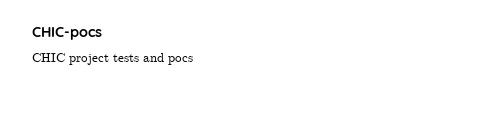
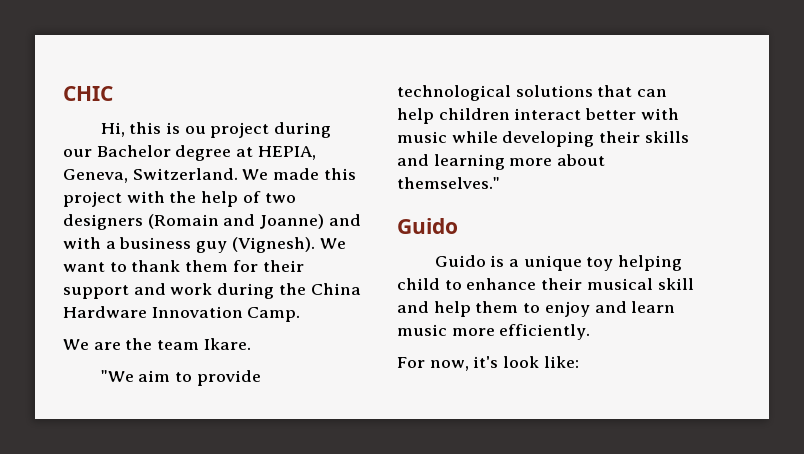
[32,27,102,40] [32,53,193,65] CHIC-pocs // CHIC project tests and pocs -> [63,86,113,101] [100,122,332,138] [63,145,316,161] [63,168,356,183] [63,191,296,207] [63,214,361,230] [63,237,346,253] [63,260,304,272] [63,283,361,299] [63,306,301,322] [63,338,251,350] [100,370,261,386] [397,85,668,101] [397,108,679,124] [397,131,689,147] [397,154,606,170] [397,177,500,189] [397,218,458,234] [434,255,683,271] [397,278,694,290] [397,301,676,317] [397,324,591,340] [397,356,579,371] CHIC // Hi, this is ou project during our Bachelor degree at HEPIA, Geneva, Switzerland. We made this project with the help of two designers (Romain and Joanne) and with a business guy (Vignesh). We want to thank them for their support and work during the China Hardware Innovation Camp. // We are the team Ikare. // "We aim to provide technological solutions that can help children interact better with music while developing their skills and learning more about themselves." // Guido // Guido is a unique toy helping child to enhance their musical skill and help them to enjoy and learn music more efficiently. // For now, it's look like:

